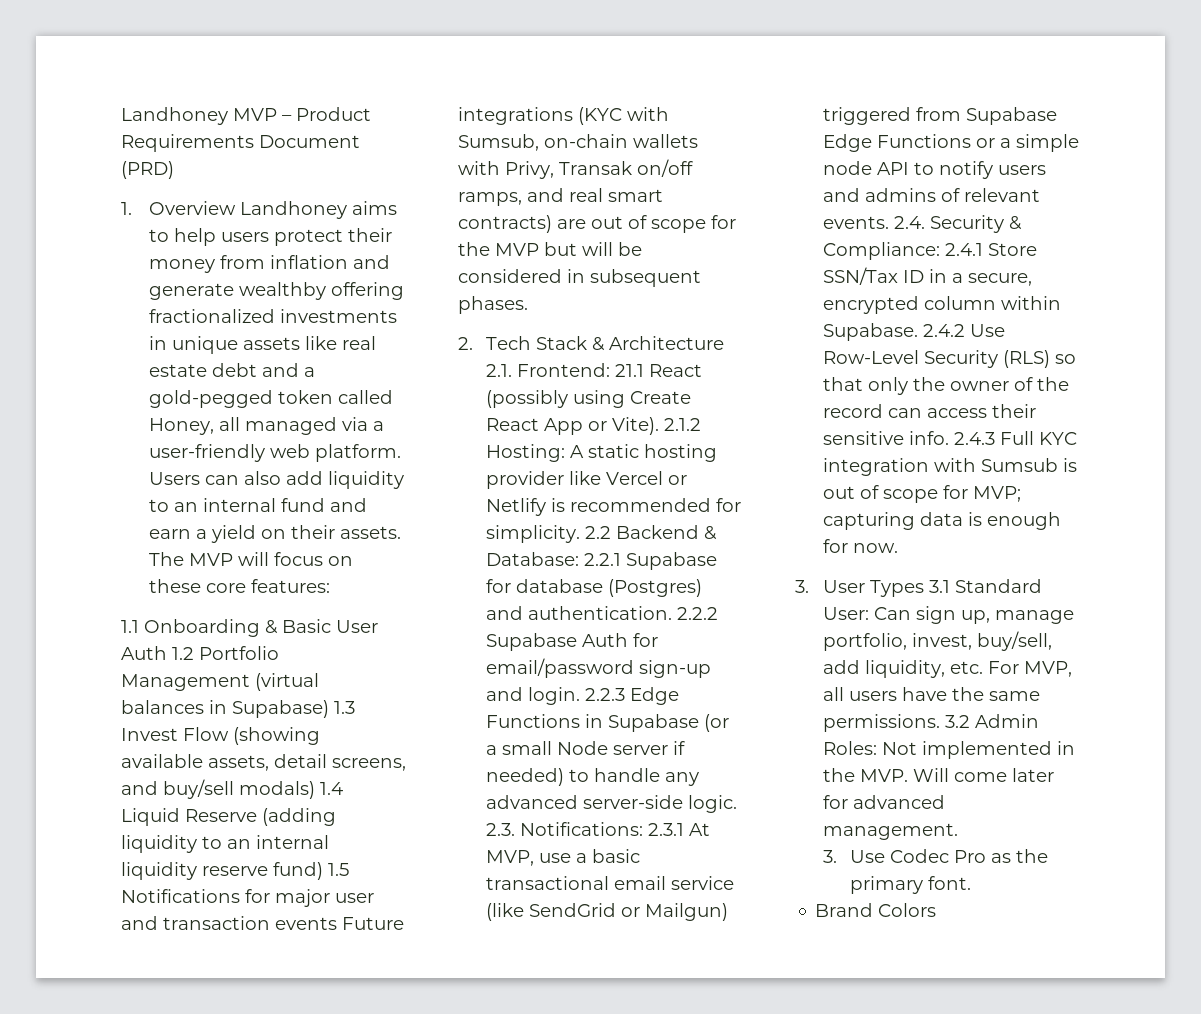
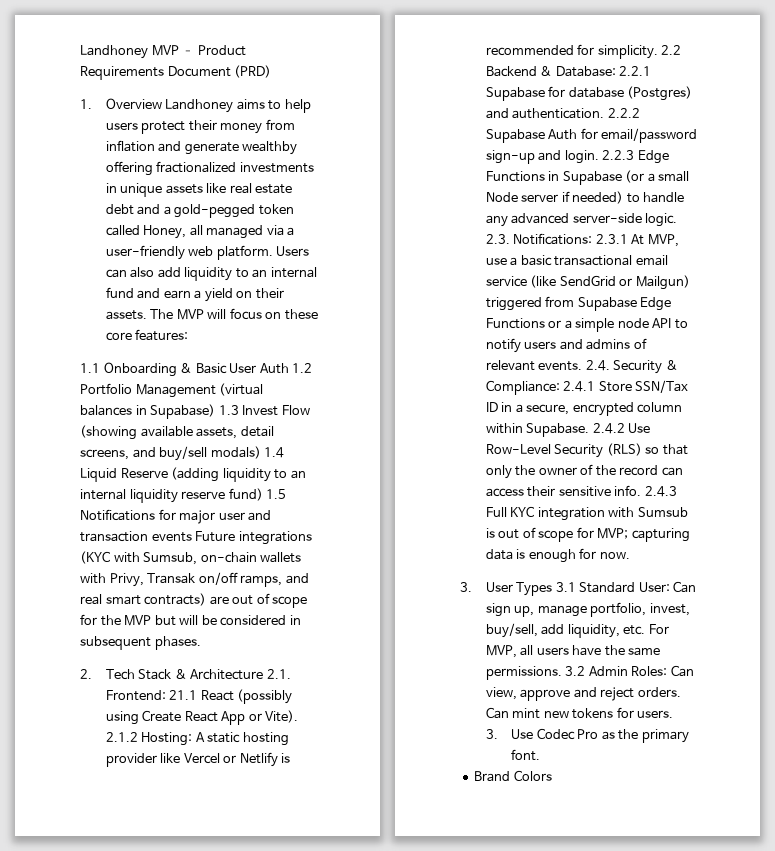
[881,741,1075,759] [822,768,1054,782] [822,795,945,809] [822,823,958,840] Not implemented in the MVP. Will come later for advanced management. -> [670,665,694,677] [485,687,681,701] [485,707,674,719] Can view, approve and reject orders. Can mint new tokens for users.

